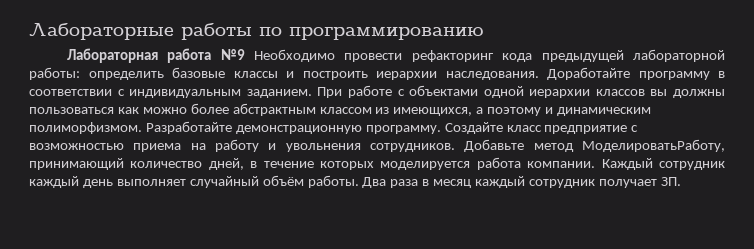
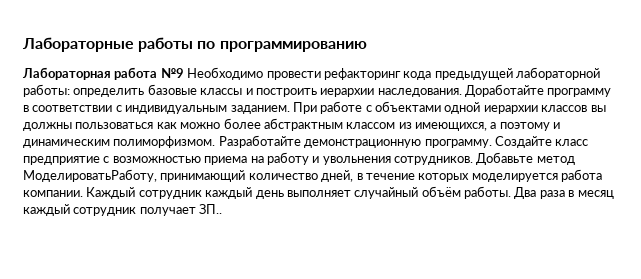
[660,177,681,186] ЗП. -> [199,204,223,214] ЗП..

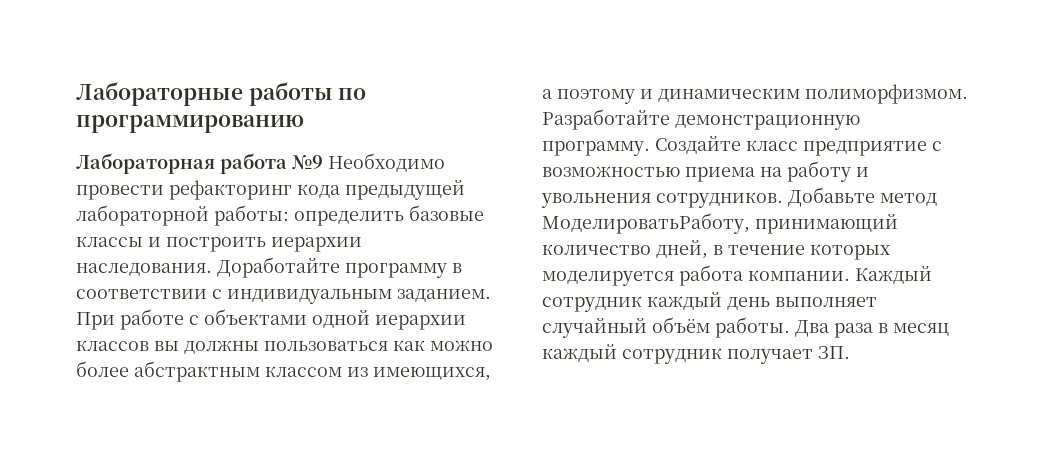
[199,204,223,214] ЗП.. -> [818,346,850,359] ЗП.

